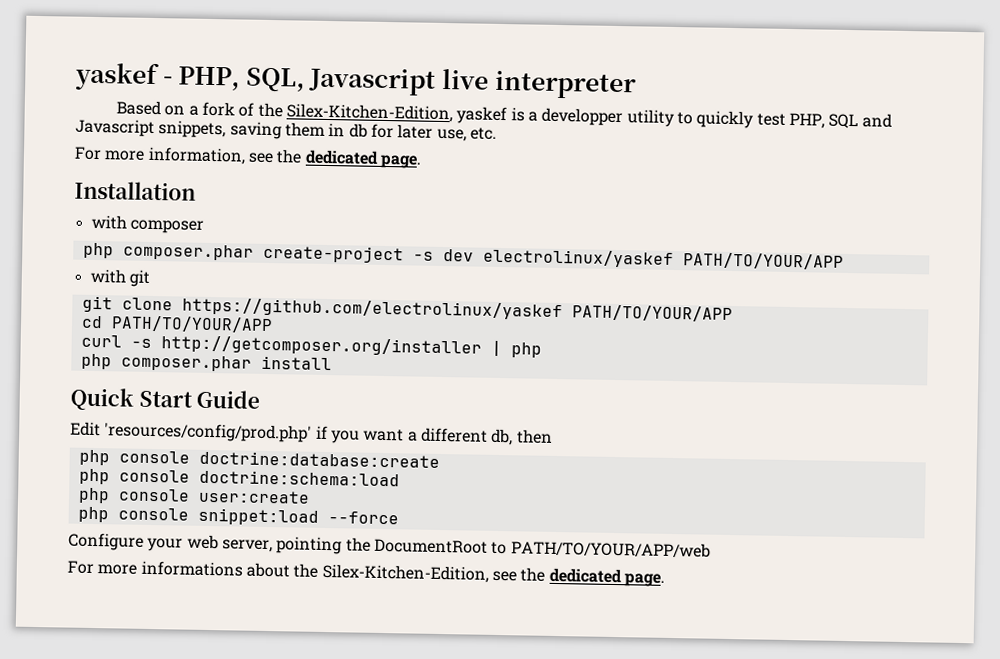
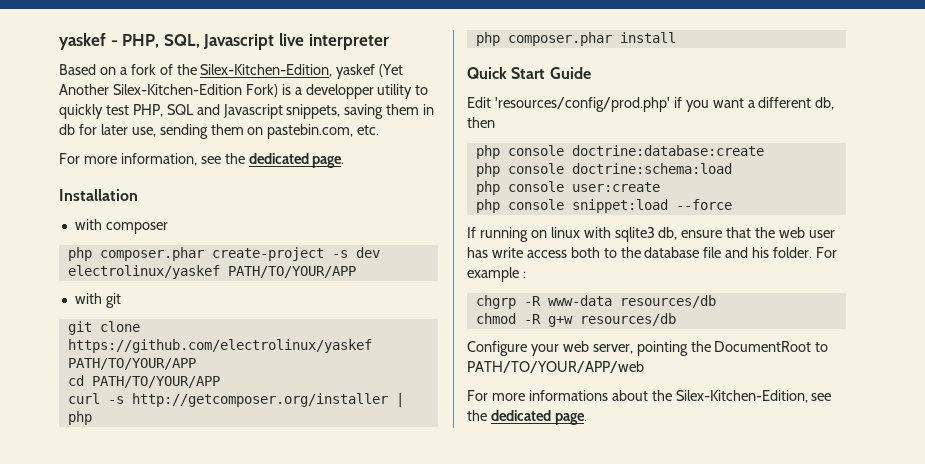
(508, 115) none -> [379,64,404,77] [59,84,278,97] (Yet Another Silex-Kitchen-Edition Fork)
(467, 135) none -> [159,124,354,139] sending them on pastebin.com,
(399, 518) none -> [467,227,836,242] [467,247,838,258] [467,267,526,282] [475,295,716,309] [475,313,676,327] // If running on linux with sqlite3 db, ensure that the web user has write access both to the database file and his folder. For example : // chgrp -R www-data resources/db // chmod -R g+w resources/db

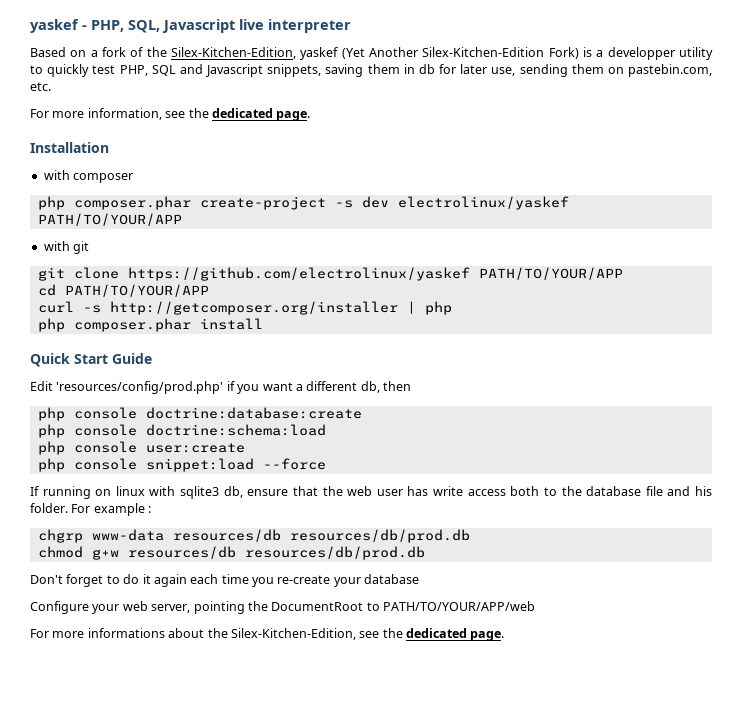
[523,296,541,306] -R -> (83, 536) none
(716, 301) none -> [289,529,470,543] resources/db/prod.db
[523,314,541,324] -R -> (83, 552) none
(676, 319) none -> [244,546,425,560] [30,574,420,587] resources/db/prod.db // Don't forget to do it again each time you re-create your database

